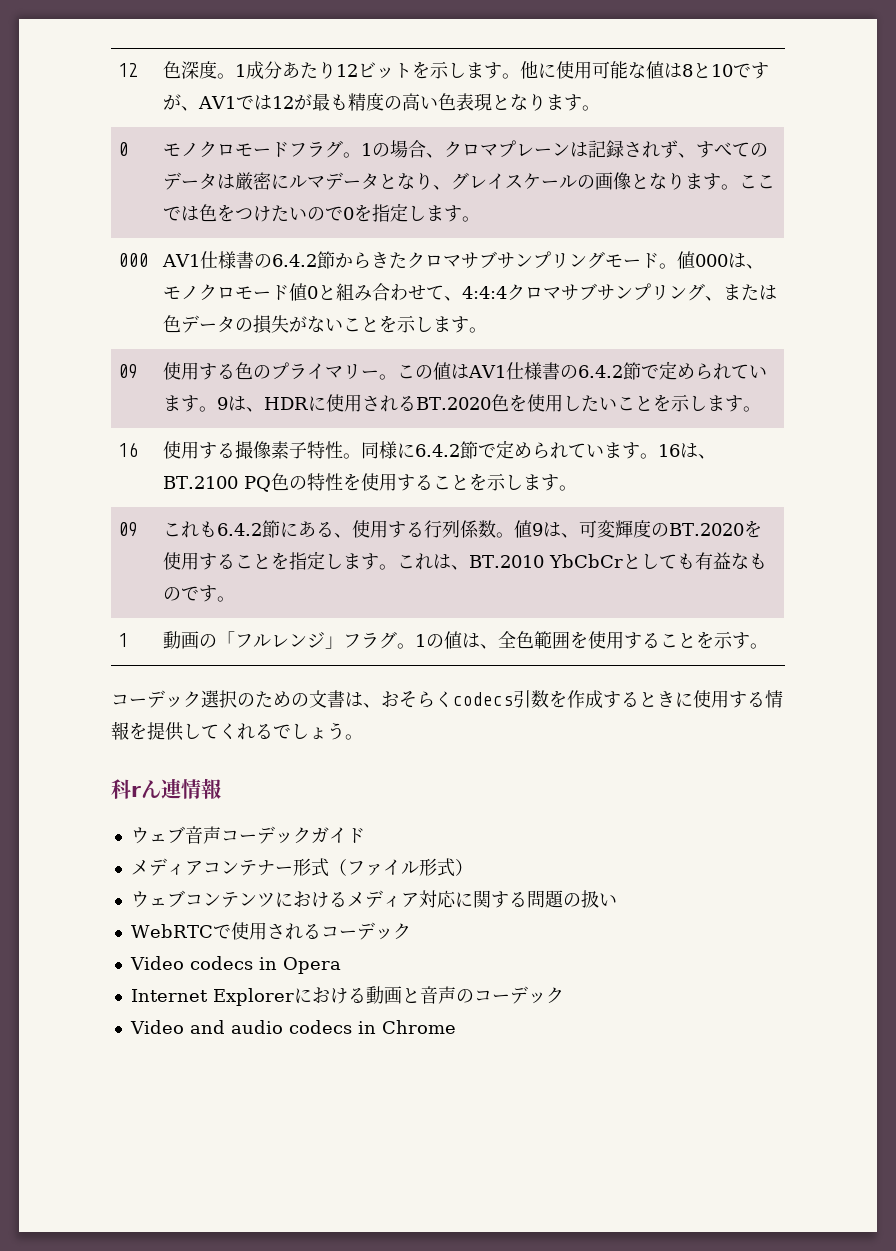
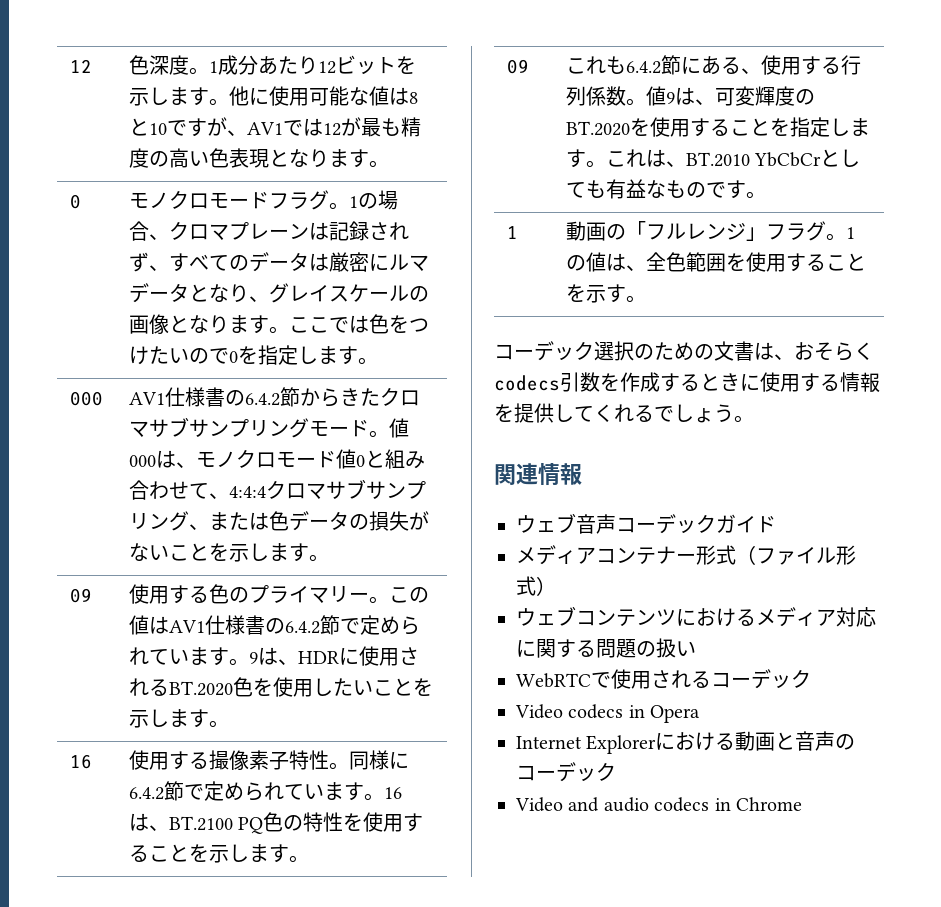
[111,779,161,799] 科rん -> [494,464,516,485] 関

